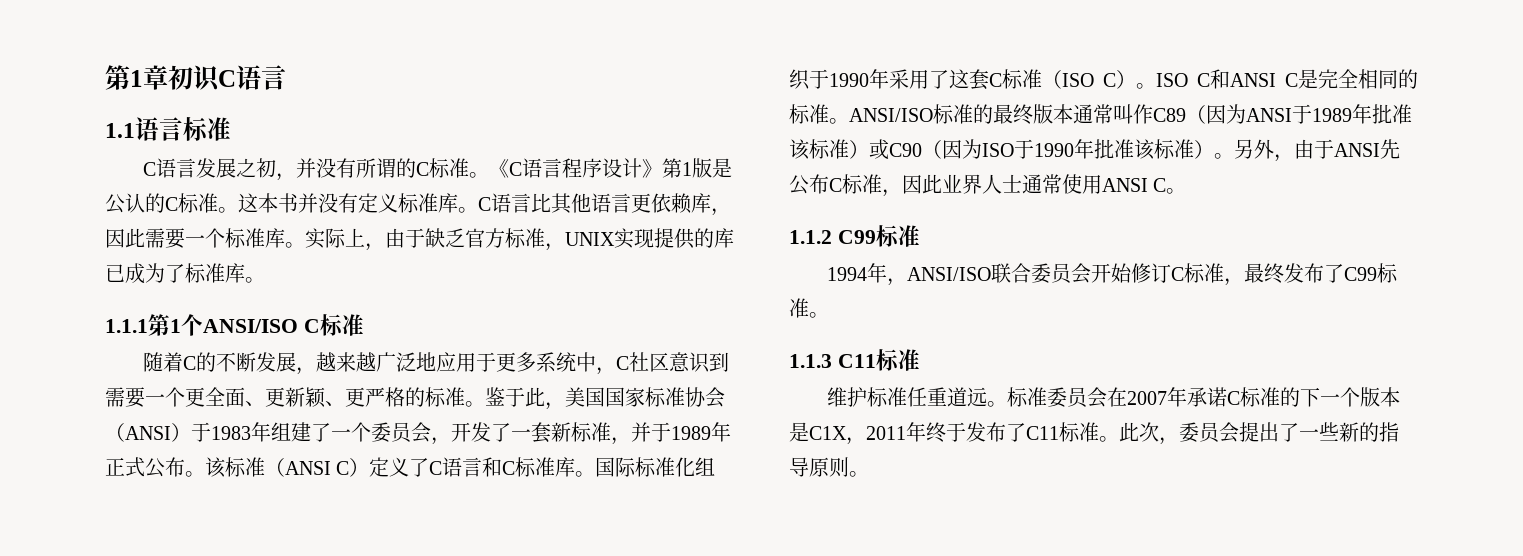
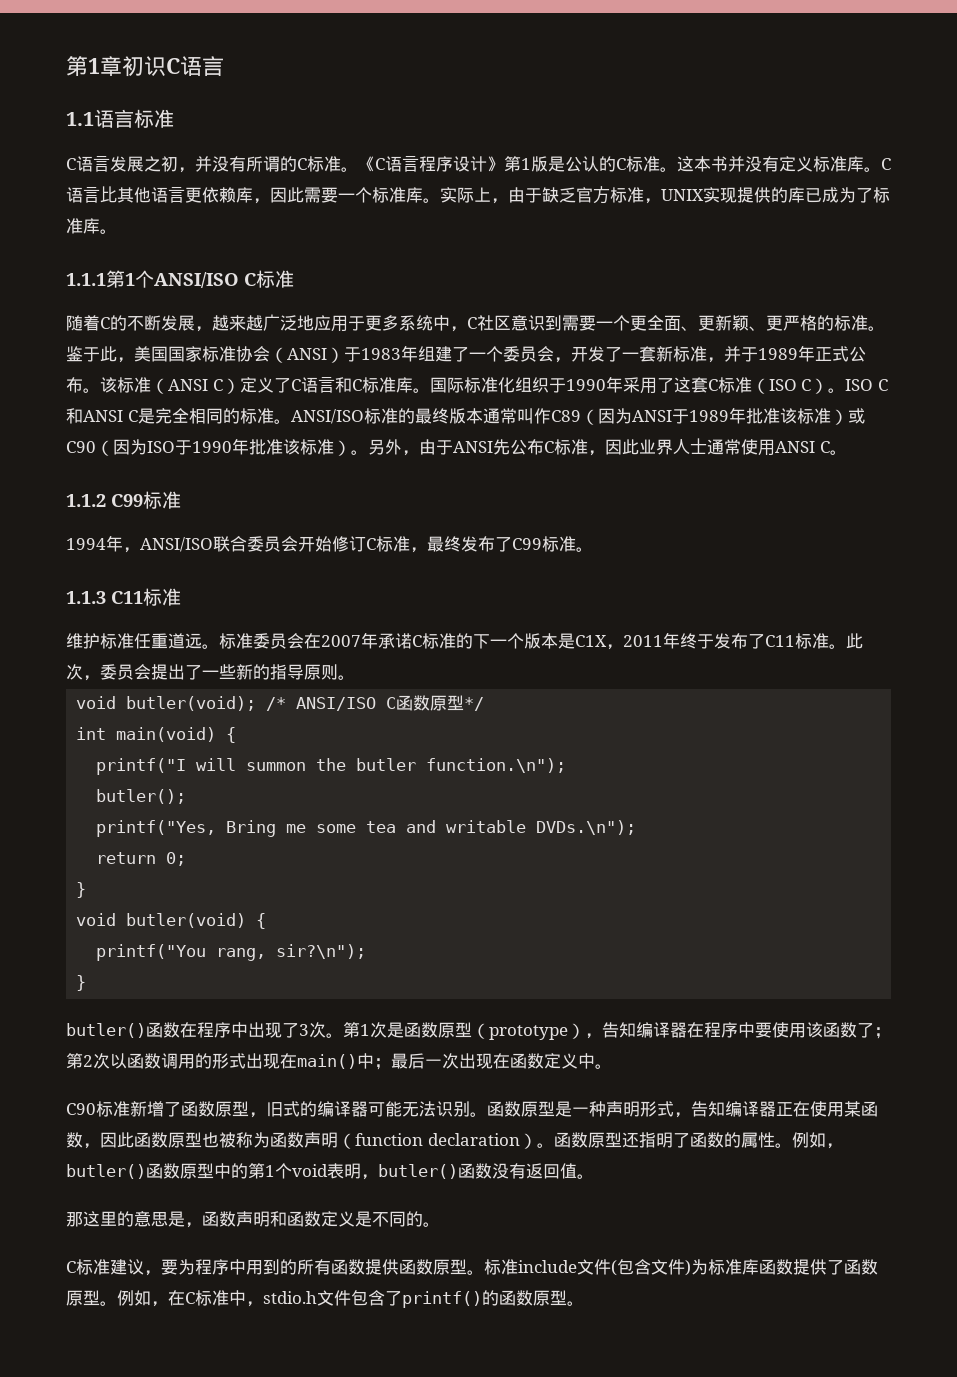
(869, 474) none -> [76,695,485,711] [76,727,237,743] [96,758,567,775] [96,789,187,804] [96,820,637,837] [96,852,187,866] [76,882,87,898] [76,913,267,929] [96,944,367,961] [76,975,87,991] [66,1022,891,1040] [66,1053,612,1070] [66,1101,878,1118] [66,1132,843,1149] [66,1163,594,1180] [66,1211,440,1228] [66,1259,878,1276] [66,1290,584,1308] // void butler(void); /* ANSI/ISO C函数原型*/ // int main(void) { // printf("I will summon the butler function.\n"); // butler(); // printf("Yes, Bring me some tea and writable DVDs.\n"); // return 0; // } // void butler(void) { // printf("You rang, sir?\n"); // } // butler()函数在程序中出现了3次。第1次是函数原型（prototype），告知编译器在程序中要使用该函数了；第2次以函数调用的形式出现在main()中；最后一次出现在函数定义中。 // C90标准新增了函数原型，旧式的编译器可能无法识别。函数原型是一种声明形式，告知编译器正在使用某函数，因此函数原型也被称为函数声明（function declaration）。函数原型还指明了函数的属性。例如，butler()函数原型中的第1个void表明，butler()函数没有返回值。 // 那这里的意思是，函数声明和函数定义是不同的。 // C标准建议，要为程序中用到的所有函数提供函数原型。标准include文件(包含文件)为标准库函数提供了函数原型。例如，在C标准中，stdio.h文件包含了printf()的函数原型。

